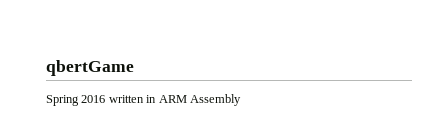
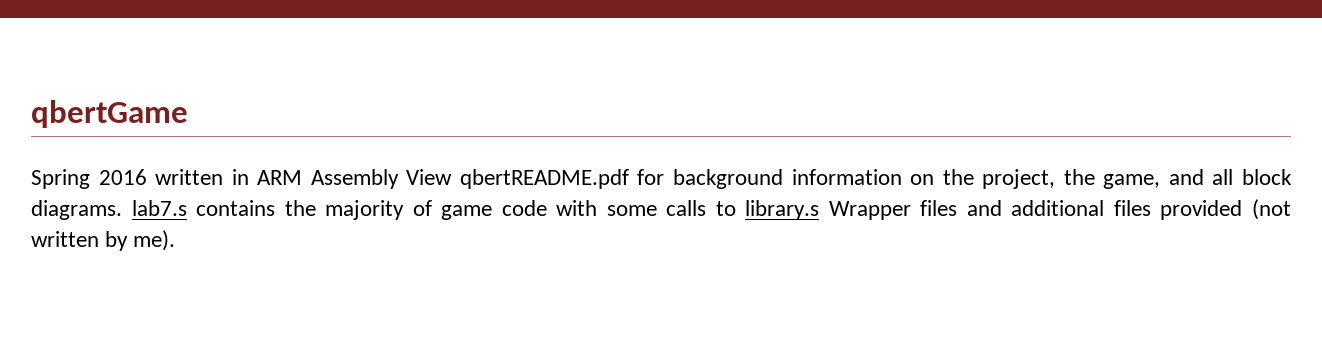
(241, 100) none -> [406,169,1293,189] [31,199,1291,220] [31,230,176,251] View qbertREADME.pdf for background information on the project, the game, and all block diagrams. lab7.s contains the majority of game code with some calls to library.s Wrapper files and additional files provided (not written by me).

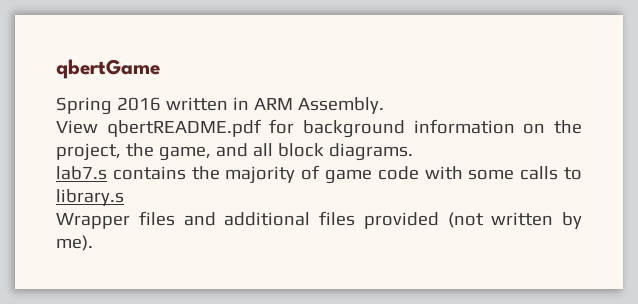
[310,169,399,189] Assembly -> [297,97,384,114] Assembly. //
(122, 210) none -> (413, 152) //
(820, 210) none -> (124, 197) //

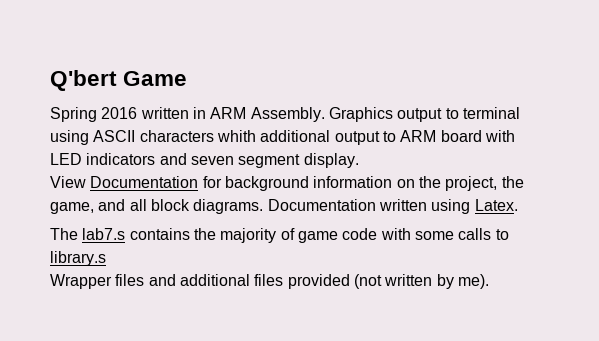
[56,59,160,79] qbertGame -> [50,70,188,91] Q'bert Game
(384, 105) none -> [328,107,520,122] [50,130,515,145] [50,153,359,168] Graphics output to terminal using ASCII characters whith additional output to ARM board with LED indicators and seven segment display.
[106,119,262,137] qbertREADME.pdf -> [90,176,199,188] Documentation
(413, 152) // -> [267,199,518,214] [50,228,78,240] Documentation written using Latex. // The

